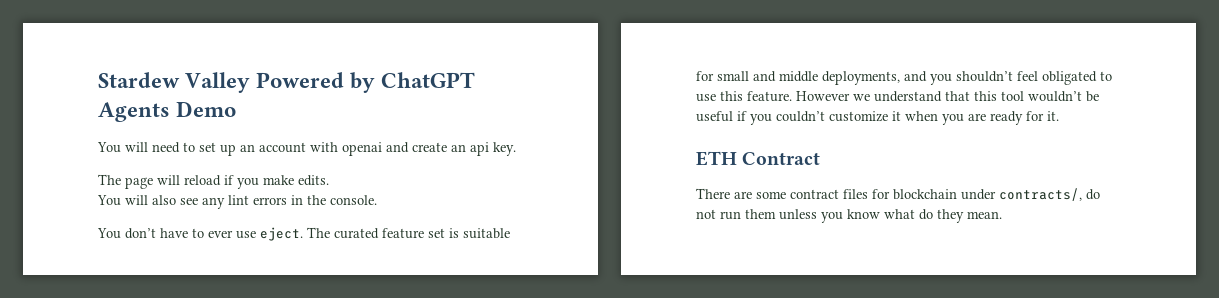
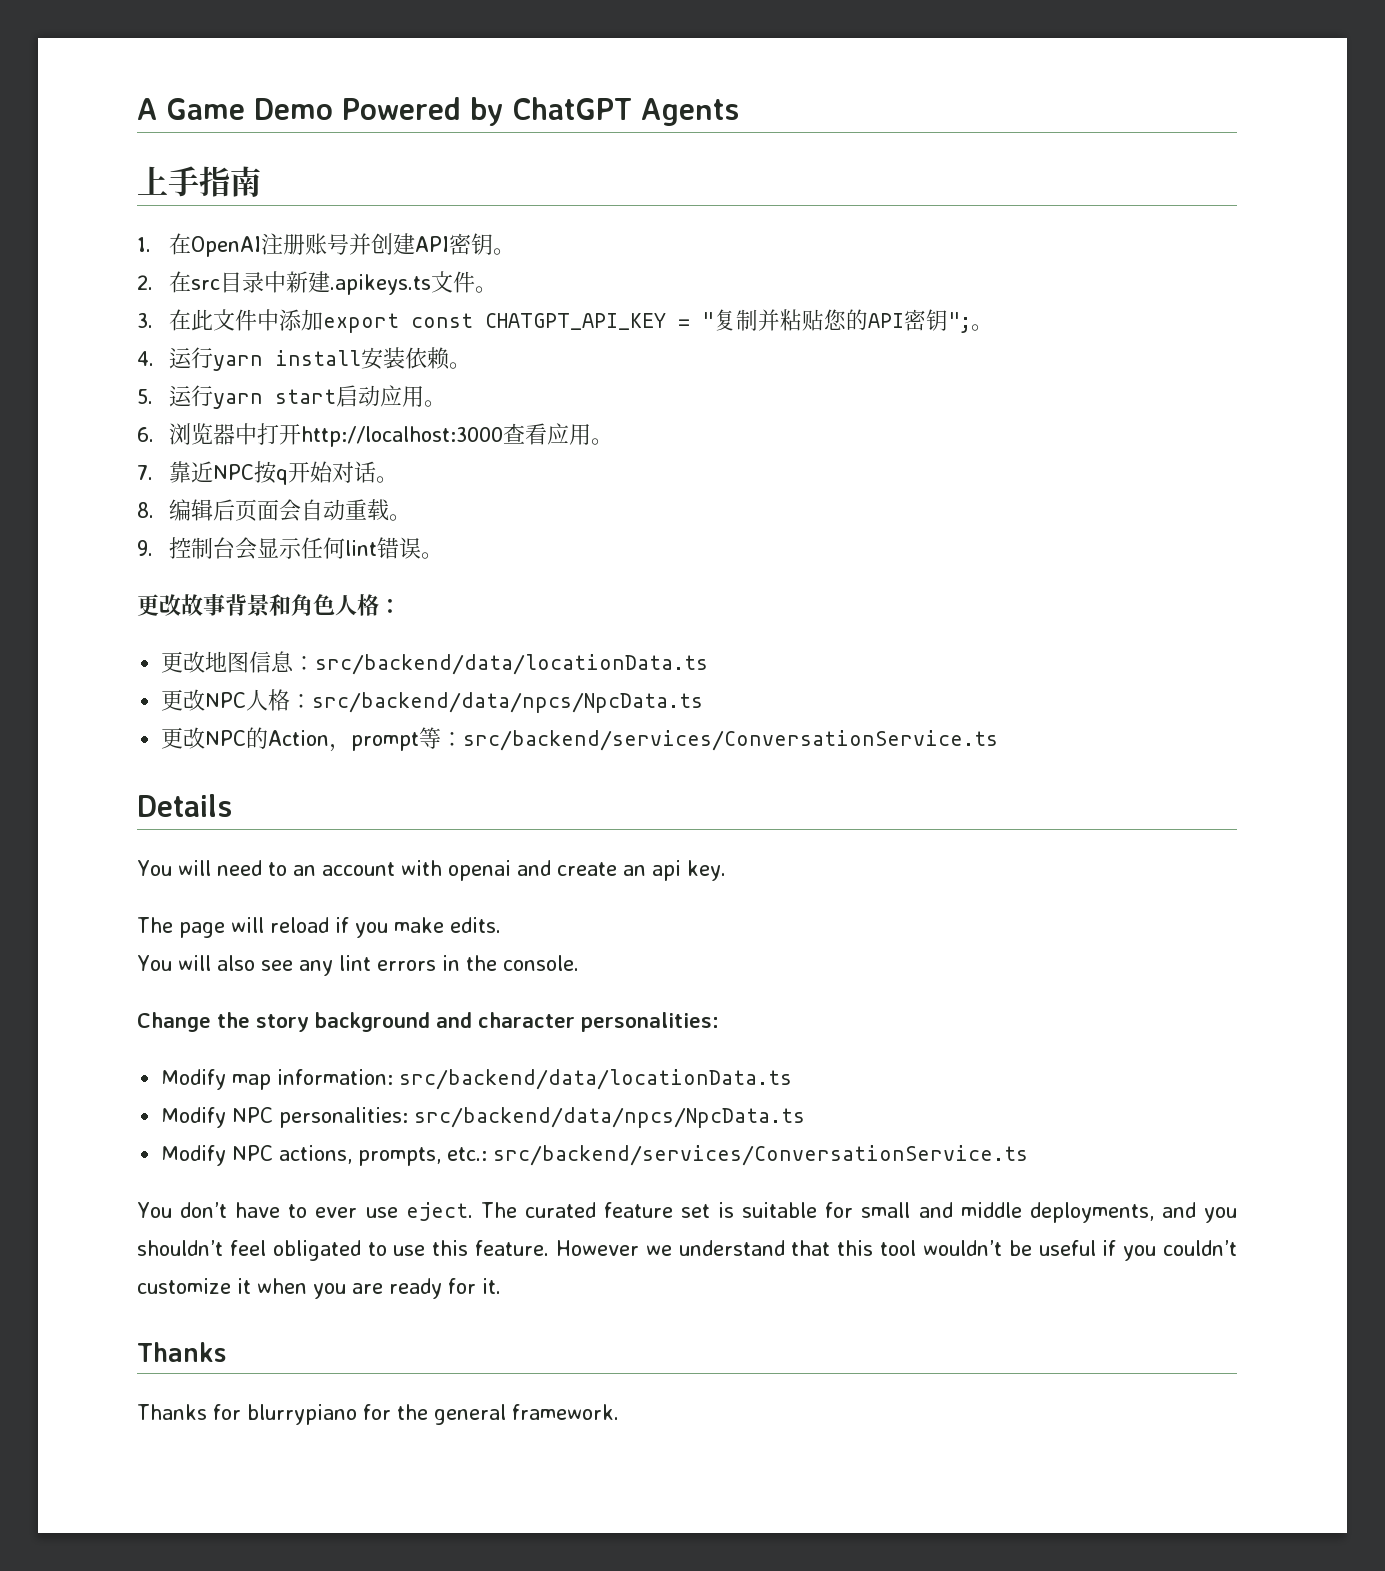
[98,72,251,93] Stardew Valley -> [137,98,333,120] A Game Demo
[176,101,237,117] Demo -> [137,166,261,197] [137,233,516,257] [137,271,498,295] [137,309,994,333] [137,347,472,371] [137,385,447,409] [137,423,614,447] [137,461,399,485] [137,499,412,522] [137,537,444,560] [137,593,401,617] [161,651,709,675] [161,689,704,713] [161,727,999,752] [137,794,232,817] // 上手指南 // 1.在OpenAI注册账号并创建API密钥。 // 2.在src目录中新建.apikeys.ts文件。 // 3.在此文件中添加export const CHATGPT_API_KEY = "复制并粘贴您的API密钥";。 // 4.运行yarn install安装依赖。 // 5.运行yarn start启动应用。 // 6.浏览器中打开http://localhost:3000查看应用。 // 7.靠近NPC按q开始对话。 // 8.编辑后页面会自动重载。 // 9.控制台会显示任何lint错误。 // 更改故事背景和角色人格： // 更改地图信息：src/backend/data/locationData.ts // 更改NPC人格：src/backend/data/npcs/NpcData.ts // 更改NPC的Action，prompt等：src/backend/services/ConversationService.ts // Details
[199,142,236,156] set up -> (287, 869) none
(377, 200) none -> [137,1012,719,1032] [161,1069,793,1090] [161,1107,806,1128] [161,1145,1029,1166] // Change the story background and character personalities: // Modify map information: src/backend/data/locationData.ts // Modify NPC personalities: src/backend/data/npcs/NpcData.ts // Modify NPC actions, prompts, etc.: src/backend/services/ConversationService.ts
[696,151,821,166] [696,188,1100,201] [696,209,1002,223] ETH Contract // There are some contract files for blockchain under contracts/, do not run them unless you know what do they mean. -> [137,1342,226,1362] [137,1404,619,1425] Thanks // Thanks for blurrypiano for the general framework.

